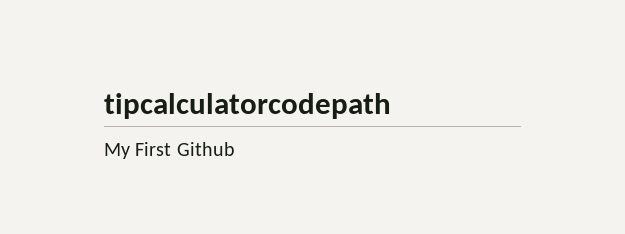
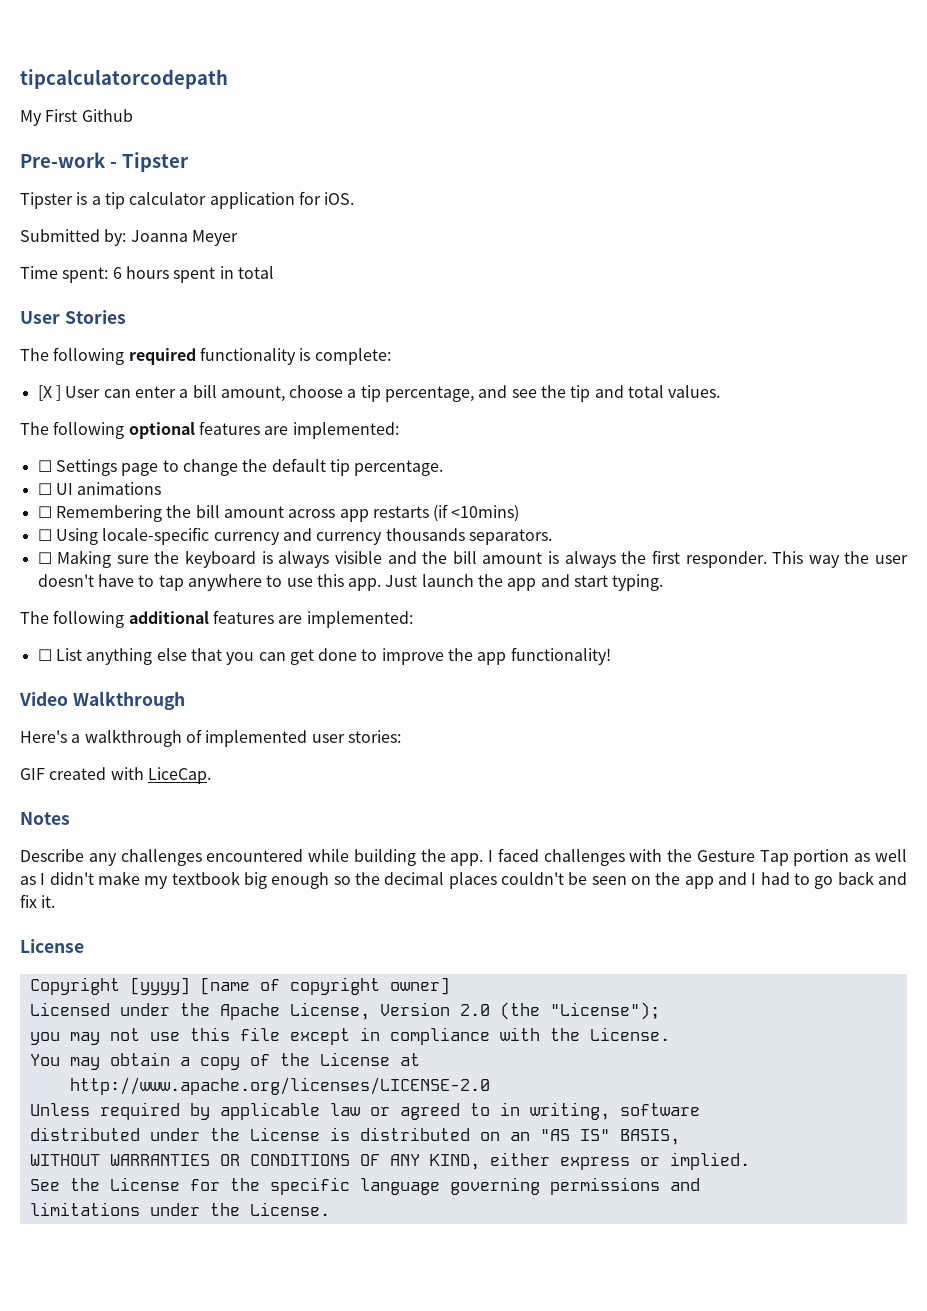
(235, 149) none -> [20,152,189,172] [20,191,355,209] [20,229,238,246] [20,266,274,283] [20,310,126,324] [20,347,391,365] [37,385,721,402] [20,421,399,439] [37,458,444,476] [37,482,162,495] [37,504,520,522] [37,527,552,545] [37,550,909,568] [37,574,664,591] [20,610,413,628] [37,647,611,665] [19,691,185,710] [20,729,401,747] [20,767,211,784] [20,812,70,825] [20,848,907,866] [20,871,908,889] [20,894,56,908] [20,939,84,953] [29,977,450,995] [29,1002,660,1020] [29,1027,670,1045] [29,1052,420,1070] [69,1077,490,1095] [29,1102,700,1120] [29,1127,680,1145] [29,1152,750,1170] [29,1177,700,1195] [29,1202,330,1216] // Pre-work - Tipster // Tipster is a tip calculator application for iOS. // Submitted by: Joanna Meyer // Time spent: 6 hours spent in total // User Stories // The following required functionality is complete: // [X ] User can enter a bill amount, choose a tip percentage, and see the tip and total values. // The following optional features are implemented: // ☐ Settings page to change the default tip percentage. // ☐ UI animations // ☐ Remembering the bill amount across app restarts (if <10mins) // ☐ Using locale-specific currency and currency thousands separators. // ☐ Making sure the keyboard is always visible and the bill amount is always the first responder. This way the user doesn't have to tap anywhere to use this app. Just launch the app and start typing. // The following additional features are implemented: // ☐ List anything else that you can get done to improve the app functionality! // Video Walkthrough // Here's a walkthrough of implemented user stories: // GIF created with LiceCap. // Notes // Describe any challenges encountered while building the app. I faced challenges with the Gesture Tap portion as well as I didn't make my textbook big enough so the decimal places couldn't be seen on the app and I had to go back and fix it. // License // Copyright [yyyy] [name of copyright owner] // Licensed under the Apache License, Version 2.0 (the "License"); // you may not use this file except in compliance with the License. // You may obtain a copy of the License at // http://www.apache.org/licenses/LICENSE-2.0 // Unless required by applicable law or agreed to in writing, software // distributed under the License is distributed on an "AS IS" BASIS, // WITHOUT WARRANTIES OR CONDITIONS OF ANY KIND, either express or implied. // See the License for the specific language governing permissions and // limitations under the License.

